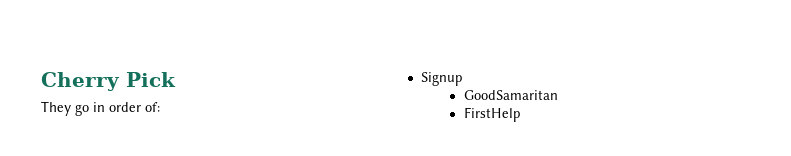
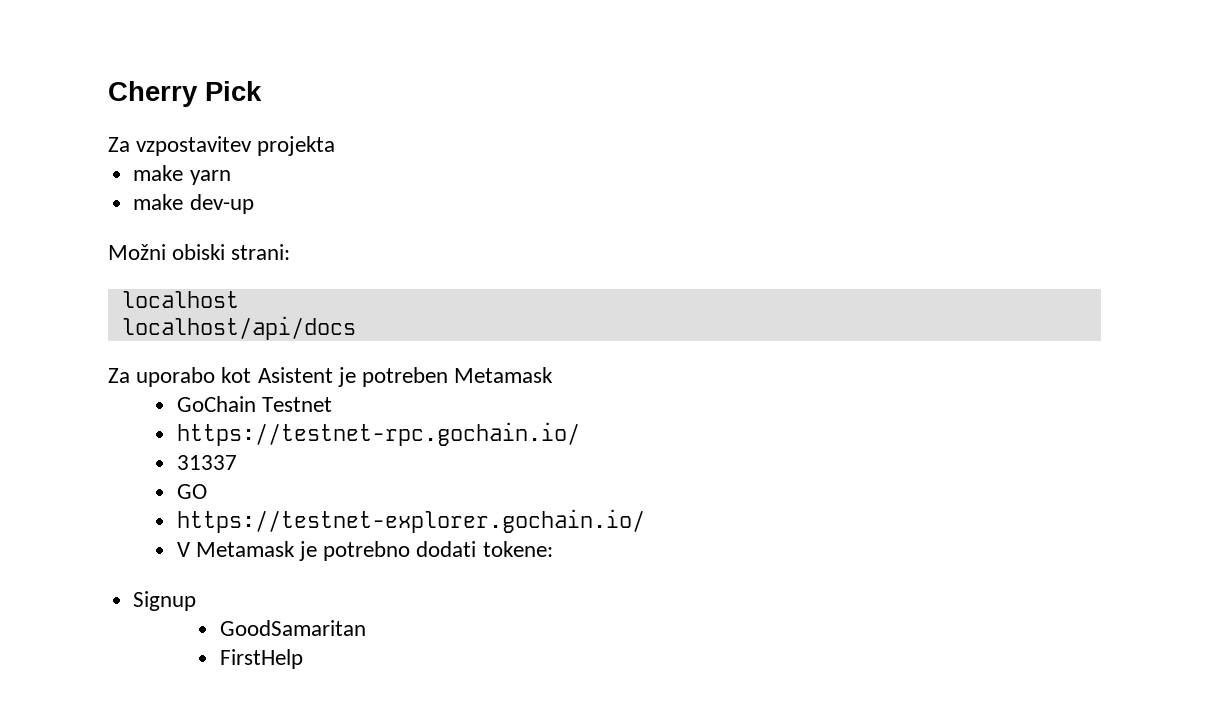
[41,101,160,116] They go in order of: -> [108,136,336,156] [133,165,231,185] [133,194,254,214] [108,244,291,260] [121,291,239,308] [121,316,356,340] [108,367,554,387] [176,396,332,412] [176,422,580,446] [176,455,237,470] [176,484,207,499] [176,509,645,533] [176,541,553,561] Za vzpostavitev projekta // make yarn // make dev-up // Možni obiski strani: // localhost // localhost/api/docs // Za uporabo kot Asistent je potreben Metamask // GoChain Testnet // https://testnet-rpc.gochain.io/ // 31337 // GO // https://testnet-explorer.gochain.io/ // V Metamask je potrebno dodati tokene:

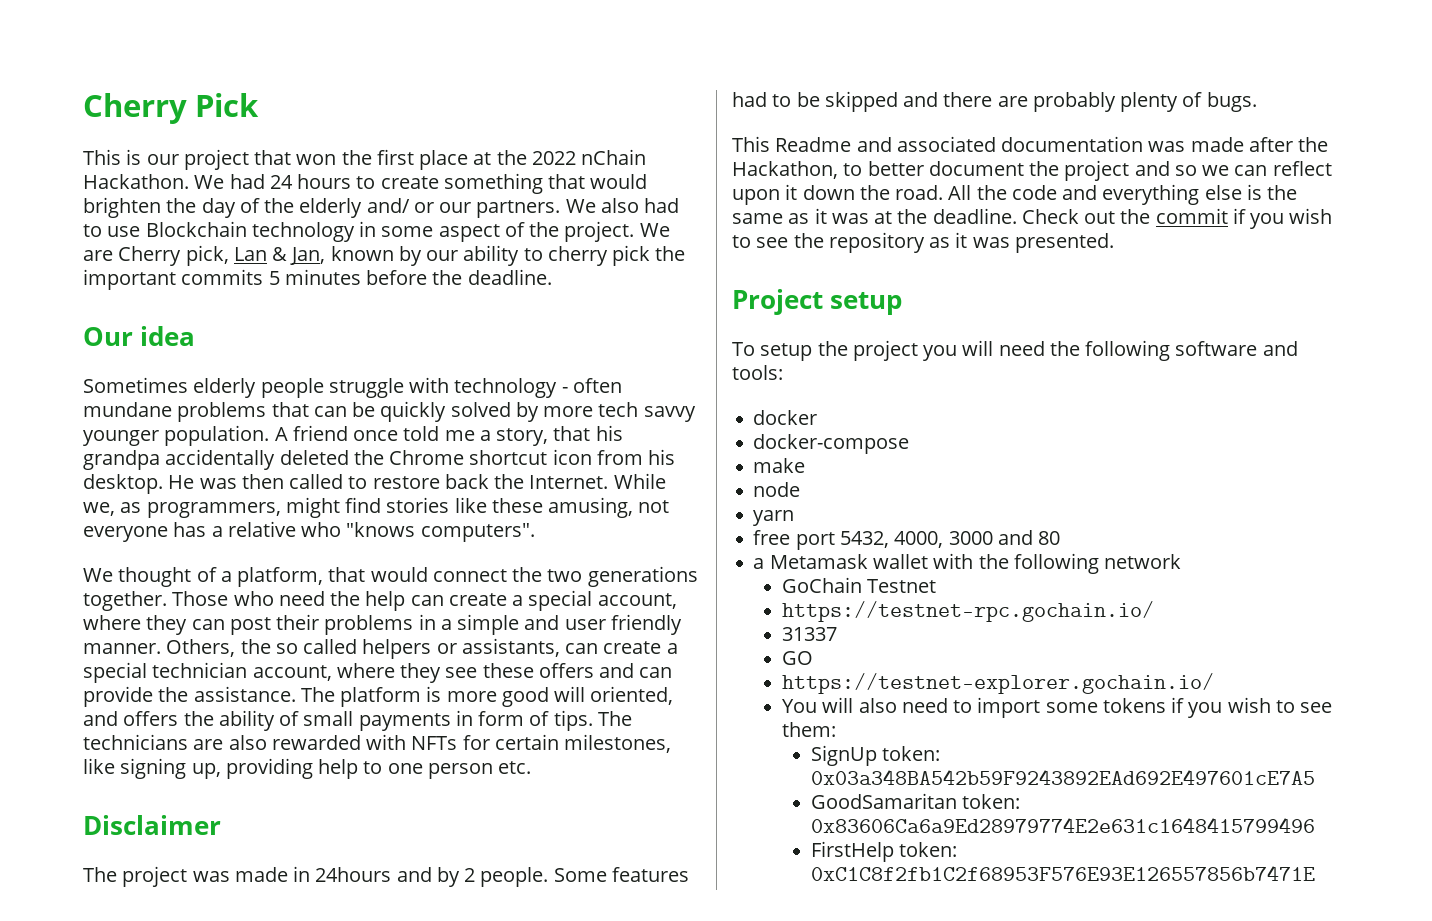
[108,136,336,156] [133,165,184,181] Za vzpostavitev projekta // make -> [83,149,647,170] [83,173,648,194] [83,197,680,218] [83,221,670,242] [83,245,686,266] [83,269,552,290] [83,326,196,346] [83,377,622,398] [83,401,696,422] [83,425,623,446] [83,449,676,470] [83,473,666,494] [83,497,670,518] [83,521,535,542] [83,566,698,587] [83,590,677,611] [83,614,682,635] [83,638,678,659] [83,662,673,683] [83,686,674,707] [83,710,632,731] [83,734,672,753] [83,758,532,779] [83,815,221,835] [83,866,689,887] [732,91,1257,112] [732,136,1329,152] [732,160,1332,181] [732,184,1298,205] [732,208,1333,229] [732,232,1114,253] [732,289,903,315] [732,340,1298,361] [732,365,783,380] [753,410,818,425] [753,434,910,454] [753,458,806,473] [753,482,801,497] This is our project that won the first place at the 2022 nChain Hackathon. We had 24 hours to create something that would brighten the day of the elderly and/ or our partners. We also had to use Blockchain technology in some aspect of the project. We are Cherry pick, Lan & Jan, known by our ability to cherry pick the important commits 5 minutes before the deadline. // Our idea // Sometimes elderly people struggle with technology - often mundane problems that can be quickly solved by more tech savvy younger population. A friend once told me a story, that his grandpa accidentally deleted the Chrome shortcut icon from his desktop. He was then called to restore back the Internet. While we, as programmers, might find stories like these amusing, not everyone has a relative who "knows computers". // We thought of a platform, that would connect the two generations together. Those who need the help can create a special account, where they can post their problems in a simple and user friendly manner. Others, the so called helpers or assistants, can create a special technician account, where they see these offers and can provide the assistance. The platform is more good will oriented, and offers the ability of small payments in form of tips. The technicians are also rewarded with NFTs for certain milestones, like signing up, providing help to one person etc. // Disclaimer // The project was made in 24hours and by 2 people. Some features had to be skipped and there are probably plenty of bugs. // This Readme and associated documentation was made after the Hackathon, to better document the project and so we can reflect upon it down the road. All the code and everything else is the same as it was at the deadline. Check out the commit if you wish to see the repository as it was presented. // Project setup // To setup the project you will need the following software and tools: // docker // docker-compose // make // node //
[133,194,254,214] [108,244,291,260] [121,291,239,308] [121,316,356,340] [108,367,554,387] make dev-up // Možni obiski strani: // localhost // localhost/api/docs // Za uporabo kot Asistent je potreben Metamask -> [753,530,1061,550] [753,553,1182,574] free port 5432, 4000, 3000 and 80 // a Metamask wallet with the following network
[176,541,553,561] [133,591,197,611] V Metamask je potrebno dodati tokene: // Signup -> [782,697,1333,718] [782,722,837,737] [810,745,940,766] [810,769,1315,785] You will also need to import some tokens if you wish to see them: // SignUp token: 0x03a348BA542b59F9243892EAd692E497601cE7A5
(366, 628) none -> [961,794,1020,809] [810,817,1315,833] token: 0x83606Ca6a9Ed28979774E2e631c1648415799496
(303, 659) none -> [898,842,957,857] [810,865,1315,881] token: 0xC1C8f2fb1C2f68953F576E93E126557856b7471E

